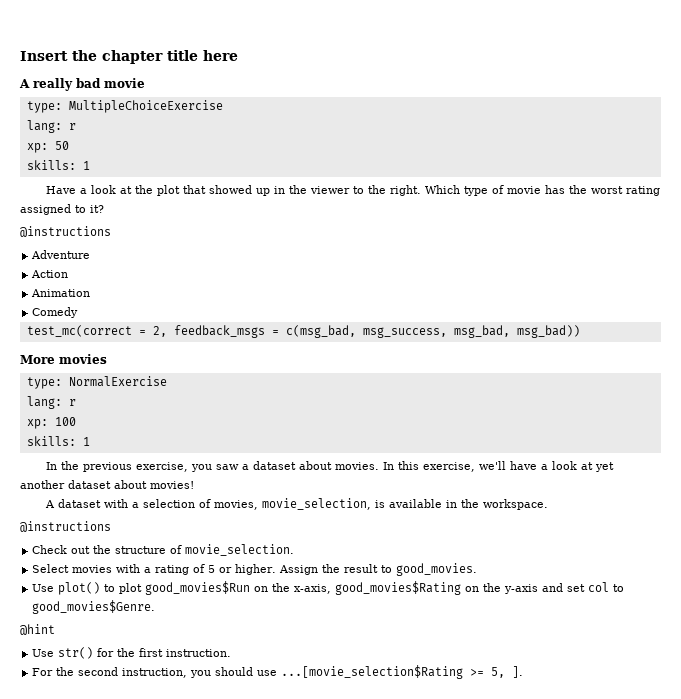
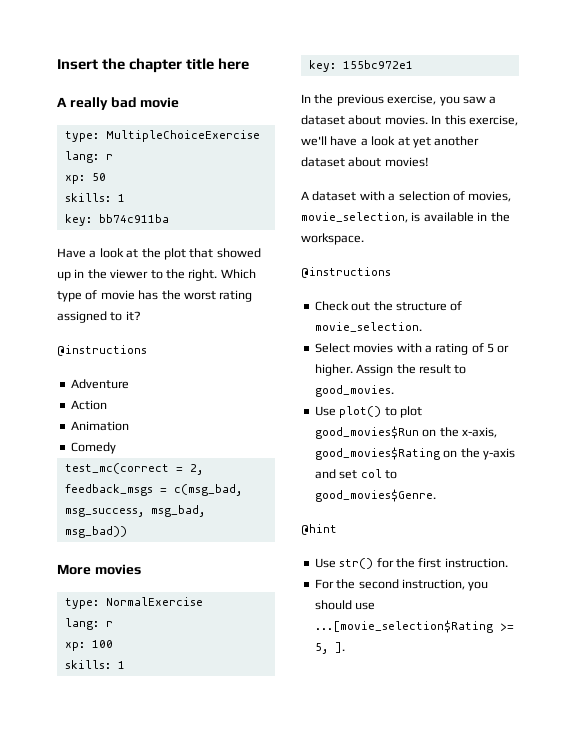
(90, 165) none -> [64,214,169,226] // key: bb74c911ba
(90, 441) none -> [308,60,413,72] // key: 155bc972e1

